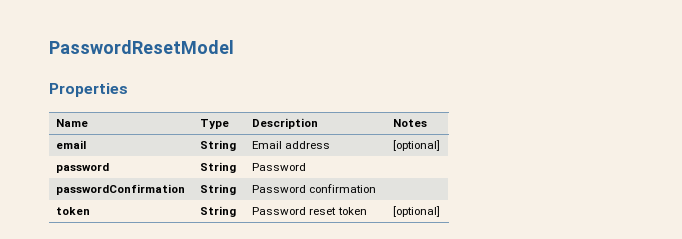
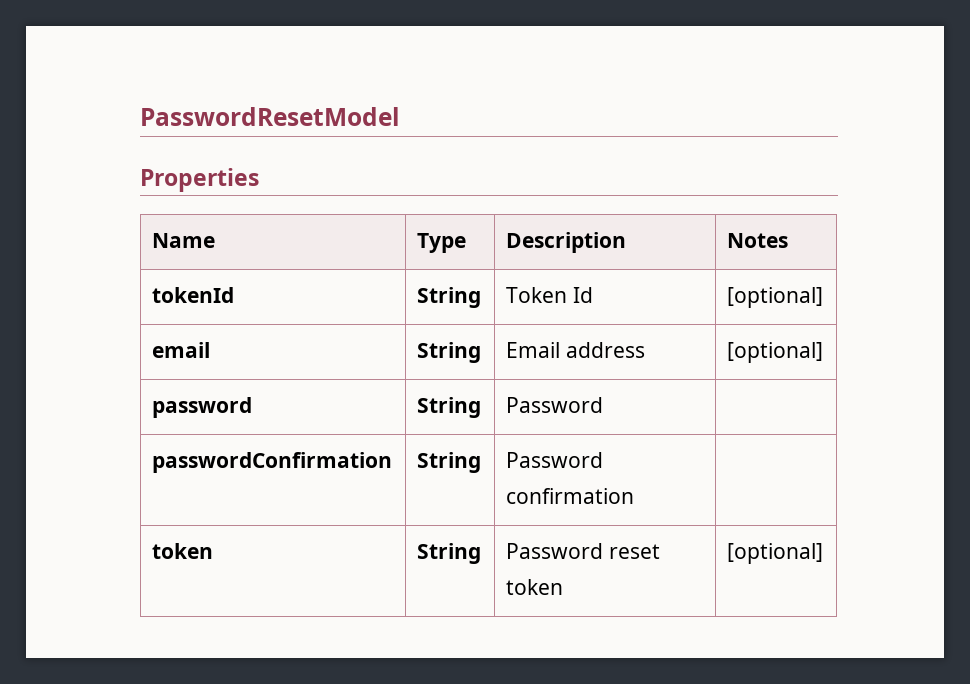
(428, 123) none -> [152,287,235,303] [417,287,482,308] [506,287,593,303] [727,287,824,308] // tokenId | String | Token Id | [optional]

